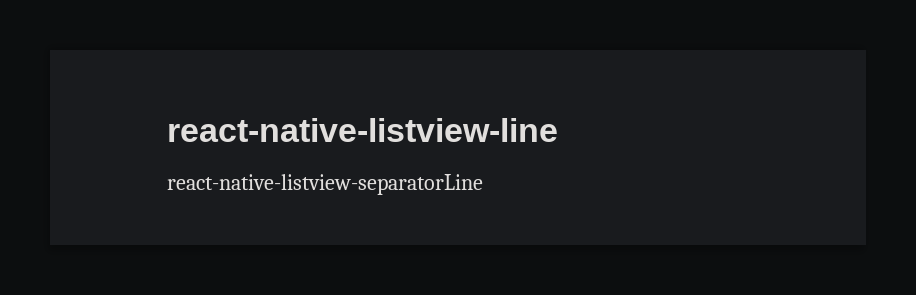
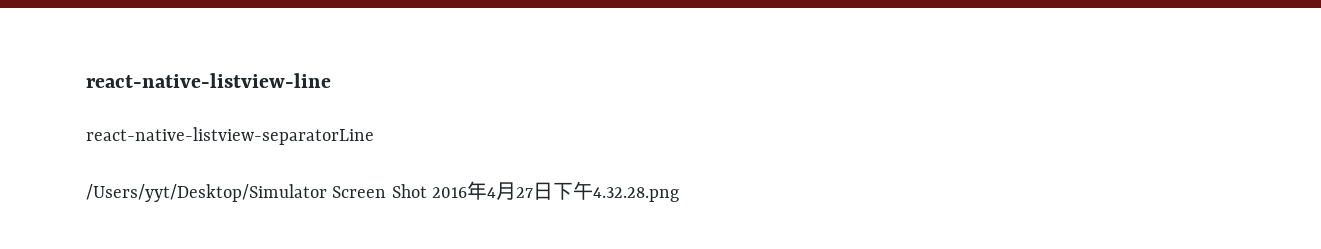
(483, 184) none -> [86,181,680,202] // /Users/yyt/Desktop/Simulator Screen Shot 2016年4月27日下午4.32.28.png

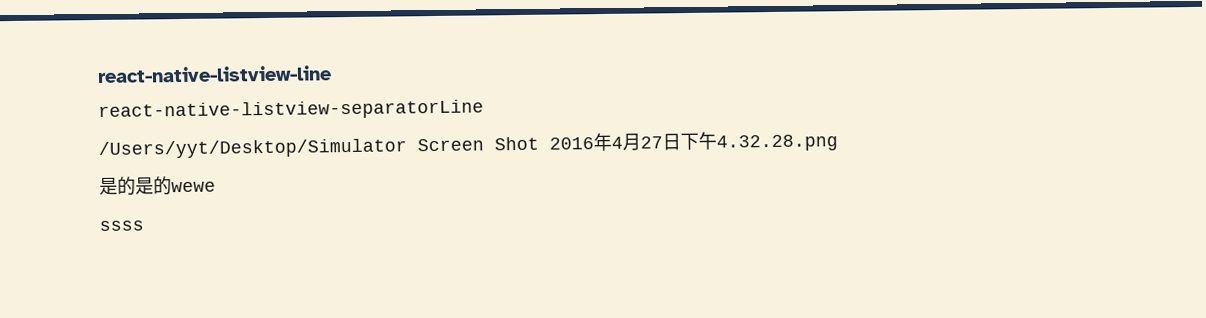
(680, 194) none -> [99,176,216,196] [99,220,144,231] // 是的是的wewe // ssss

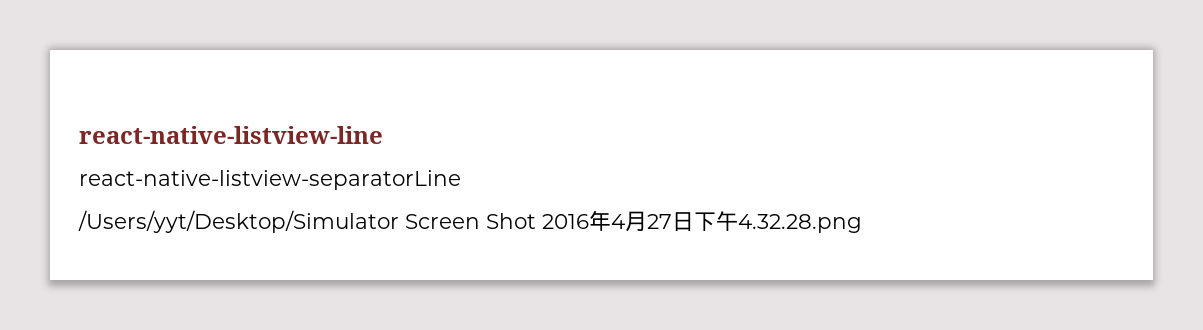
[99,176,216,196] [99,220,144,231] // 是的是的wewe // ssss -> (862, 223) none

